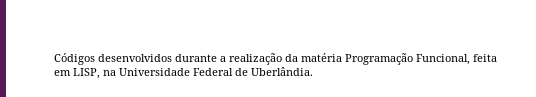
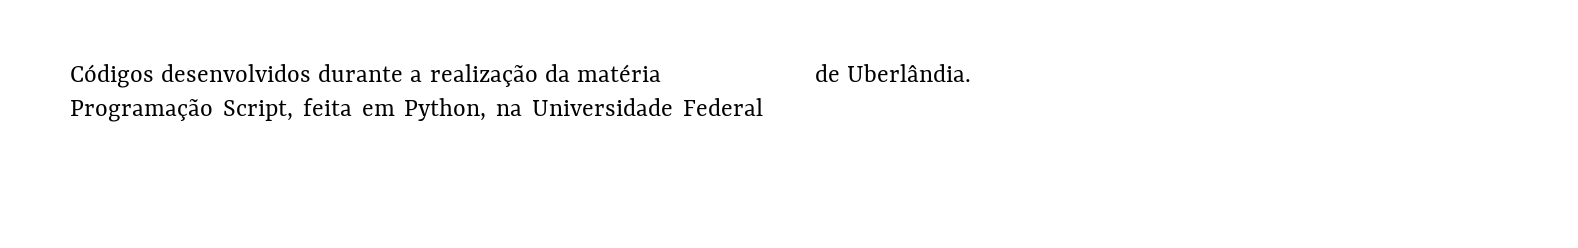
[416,54,470,65] Funcional, -> [222,100,293,121] Script,
[73,68,100,79] LISP, -> [404,98,487,121] Python,

